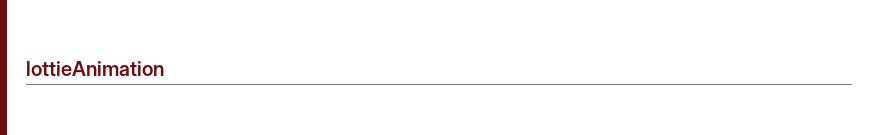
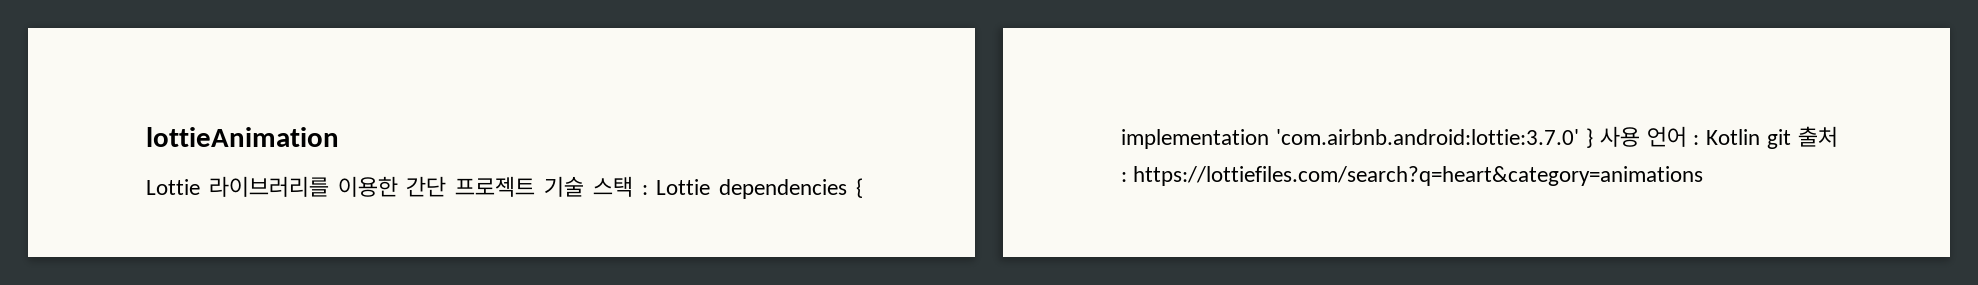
(164, 68) none -> [146,176,863,199] [1121,126,1838,149] [1121,166,1704,186] // Lottie 라이브러리를 이용한 간단 프로젝트 기술 스택 : Lottie dependencies { implementation 'com.airbnb.android:lottie:3.7.0' } 사용 언어 : Kotlin git 출처 : https://lottiefiles.com/search?q=heart&category=animations

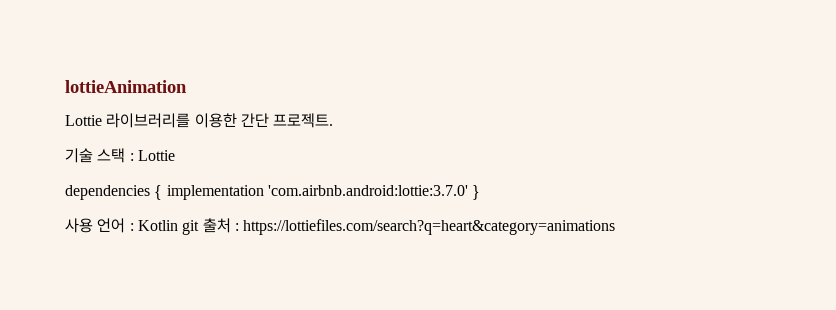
[455,176,536,197] 프로젝트 -> [273,113,334,128] 프로젝트. //
(711, 187) none -> (175, 155) //
(1593, 138) none -> (481, 192) //

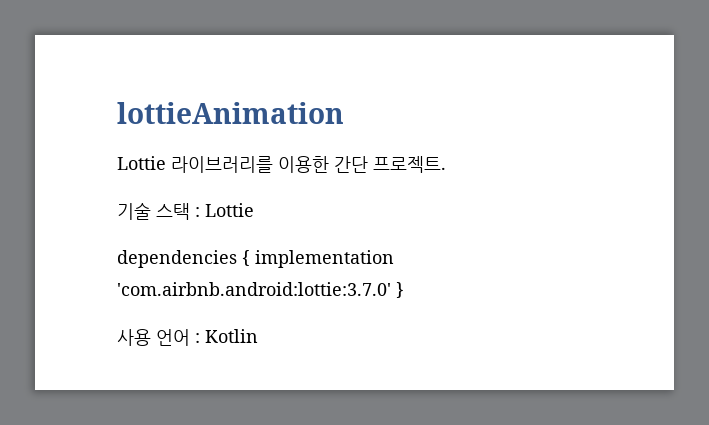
[182,218,616,235] git 출처 : https://lottiefiles.com/search?q=heart&category=animations -> (258, 336) none

